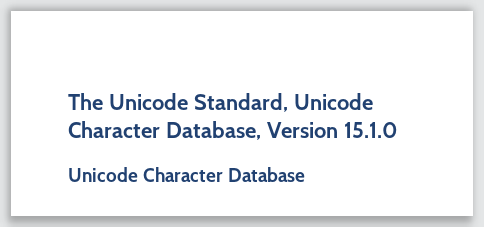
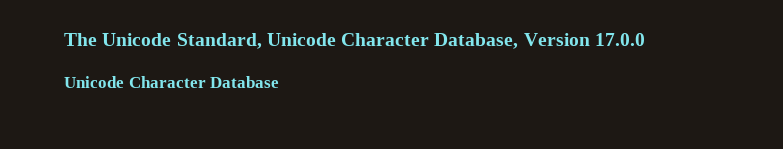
[343,122,398,138] 15.1.0 -> [594,33,645,46] 17.0.0

